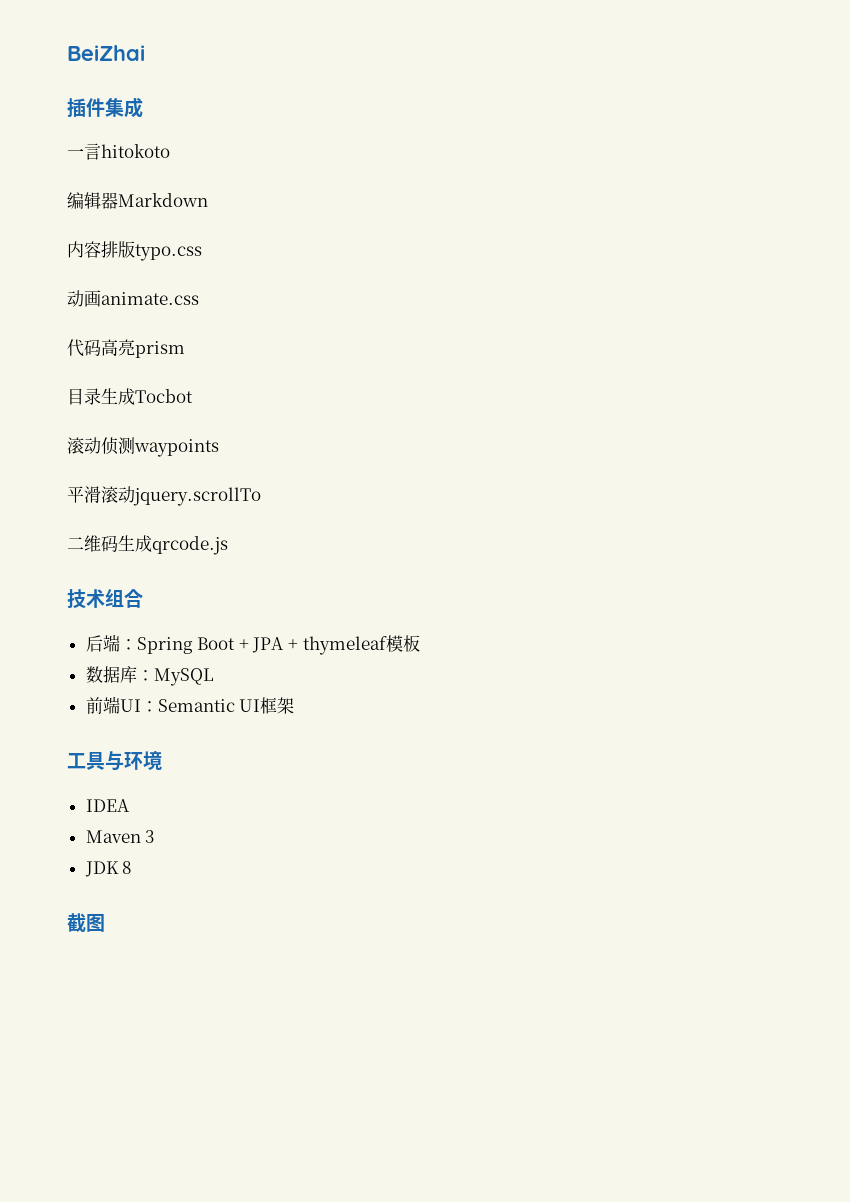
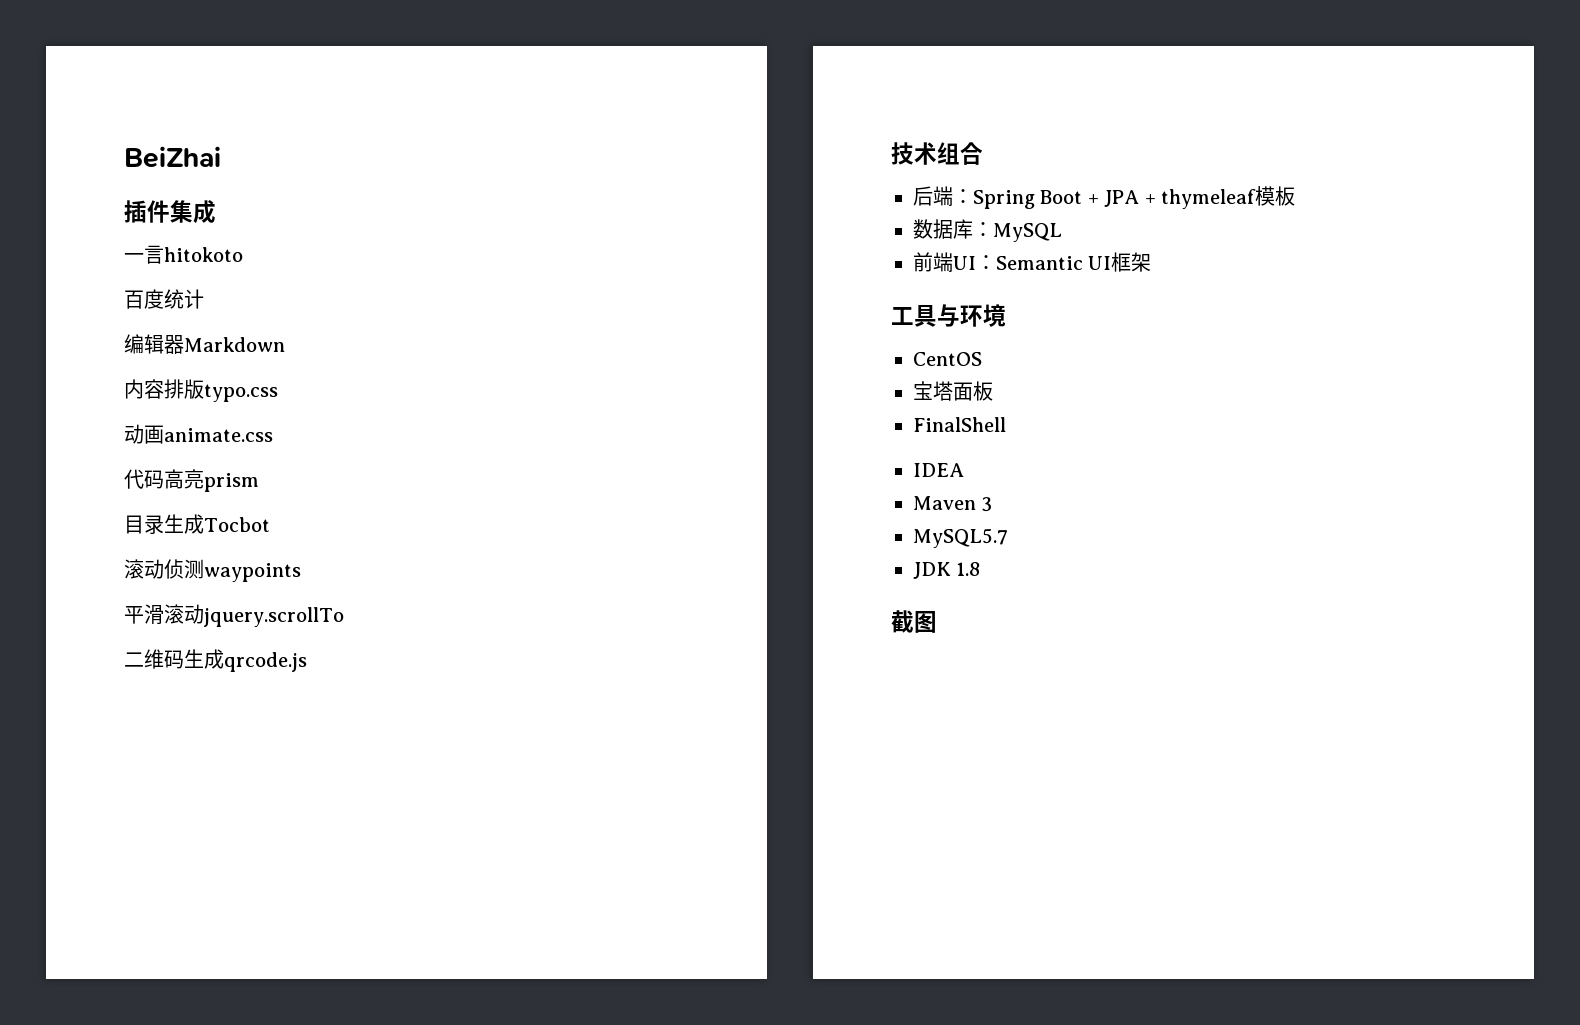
(170, 151) none -> [124,289,204,309] // 百度统计
(162, 760) none -> [913,352,982,366] [913,381,993,401] [913,417,1006,432] // CentOS // 宝塔面板 // FinalShell
(155, 836) none -> [913,528,1008,548] // MySQL5.7
[122,861,132,874] 8 -> [956,562,981,576] 1.8

